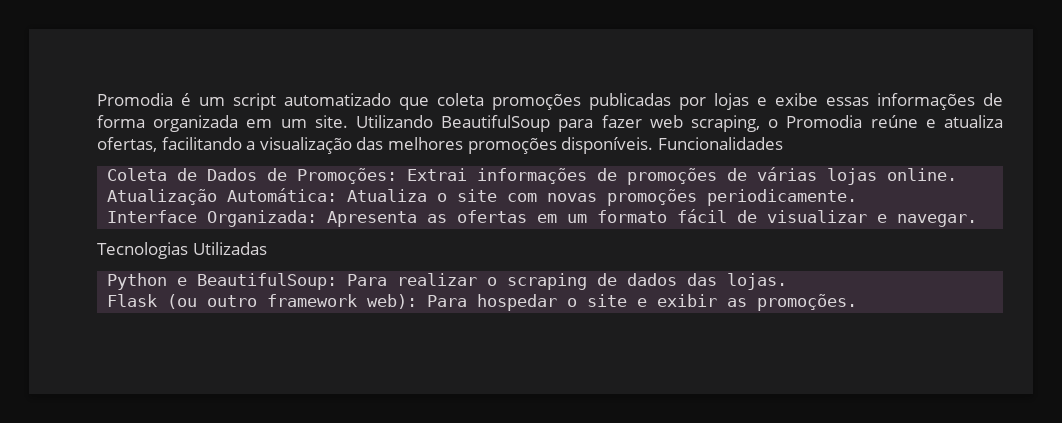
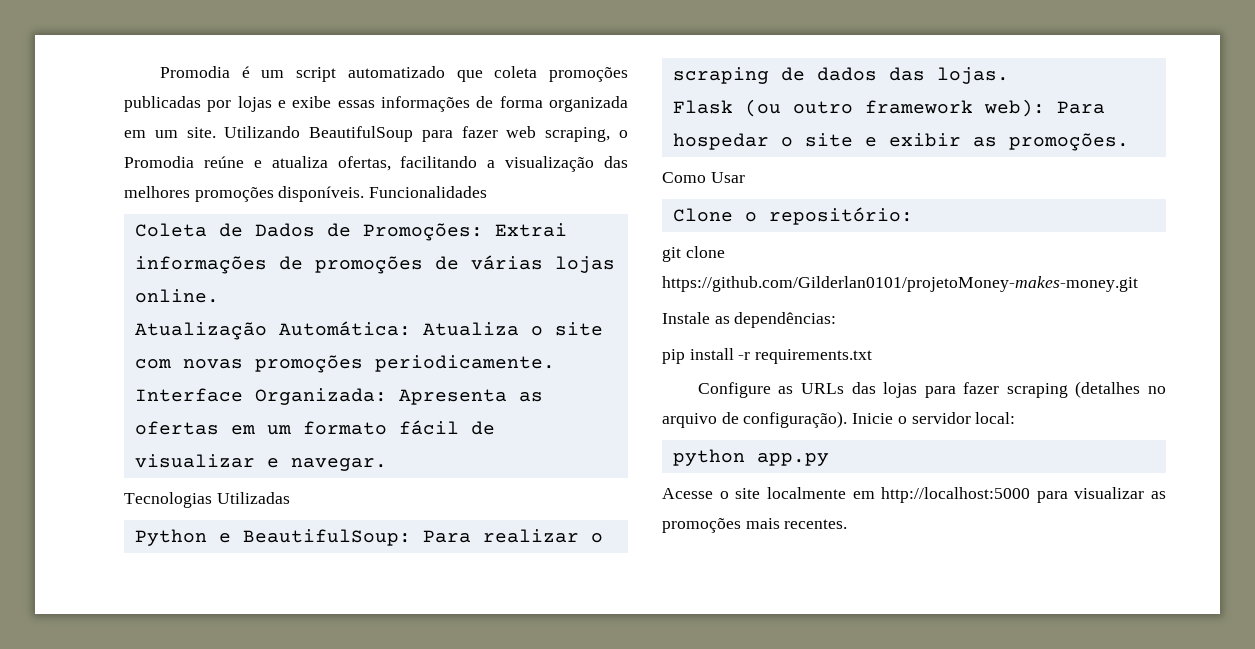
(858, 302) none -> [662,172,745,183] [672,207,913,225] [662,246,725,262] [662,276,1138,292] [662,312,837,328] [662,348,873,364] [697,381,1166,398] [662,411,1016,428] [672,449,829,466] [662,487,1166,503] [662,518,848,533] // Como Usar // Clone o repositório: // git clone https://github.com/Gilderlan0101/projetoMoney-makes-money.git // Instale as dependências: // pip install -r requirements.txt // Configure as URLs das lojas para fazer scraping (detalhes no arquivo de configuração). Inicie o servidor local: // python app.py // Acesse o site localmente em http://localhost:5000 para visualizar as promoções mais recentes.

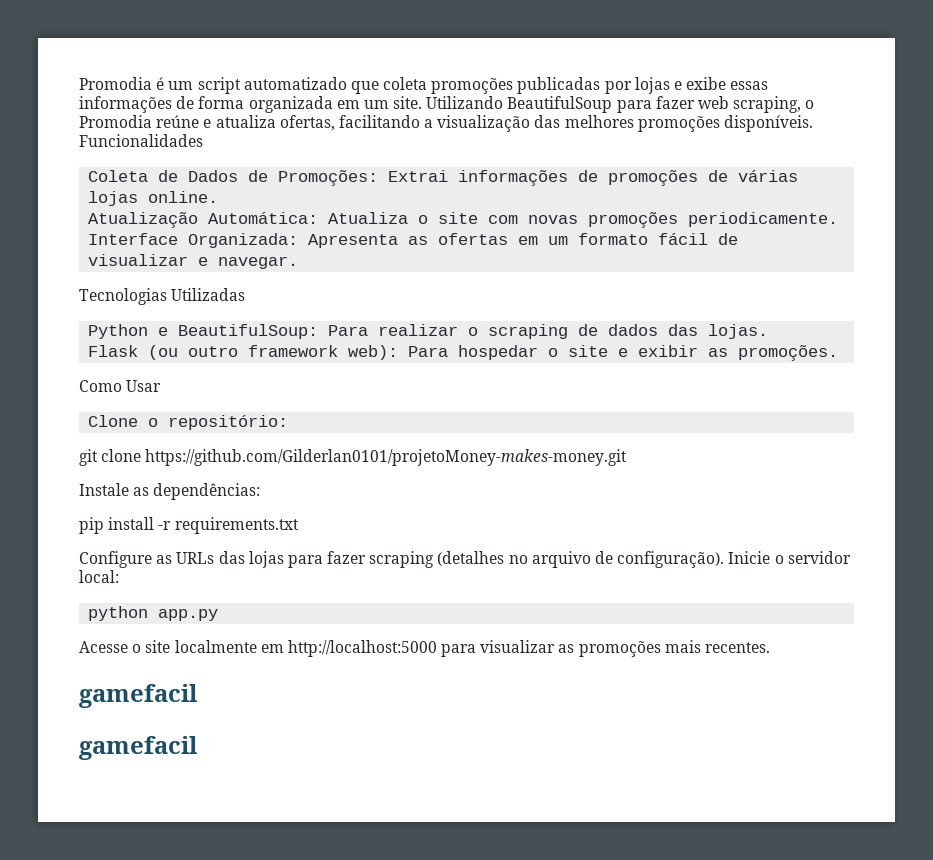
(848, 524) none -> [79,684,198,708] [79,736,198,760] // gamefacil // gamefacil

